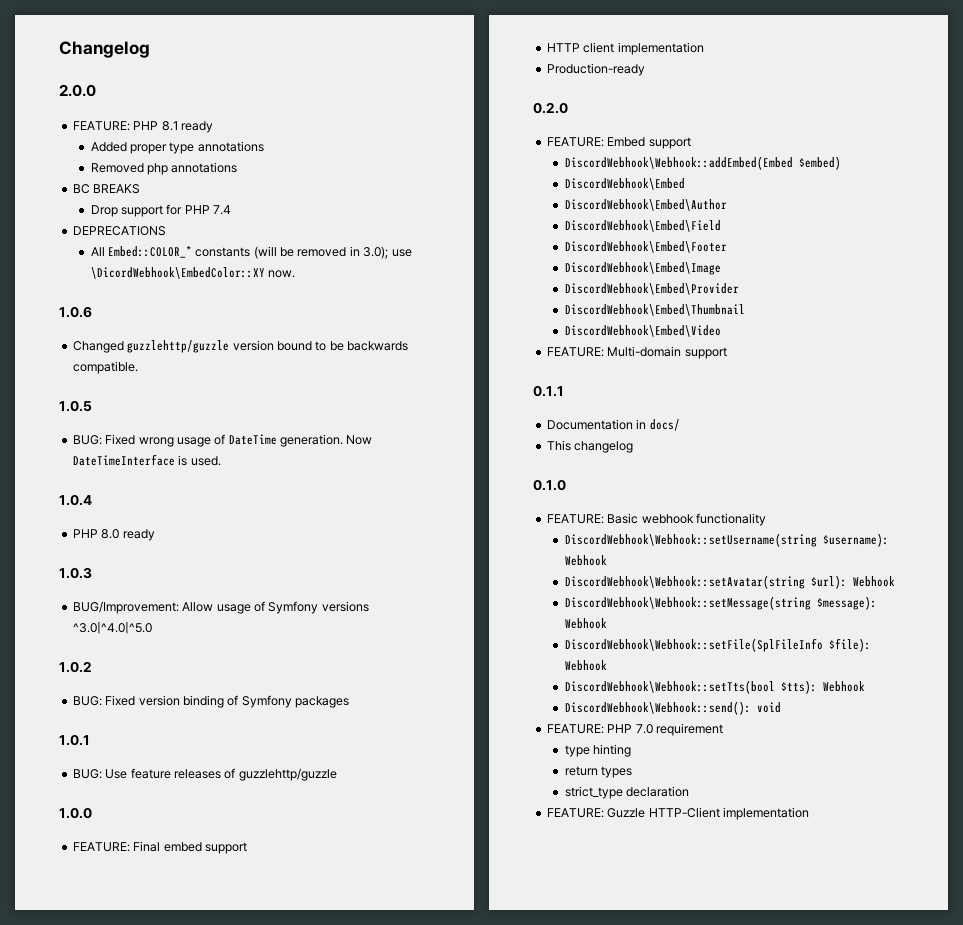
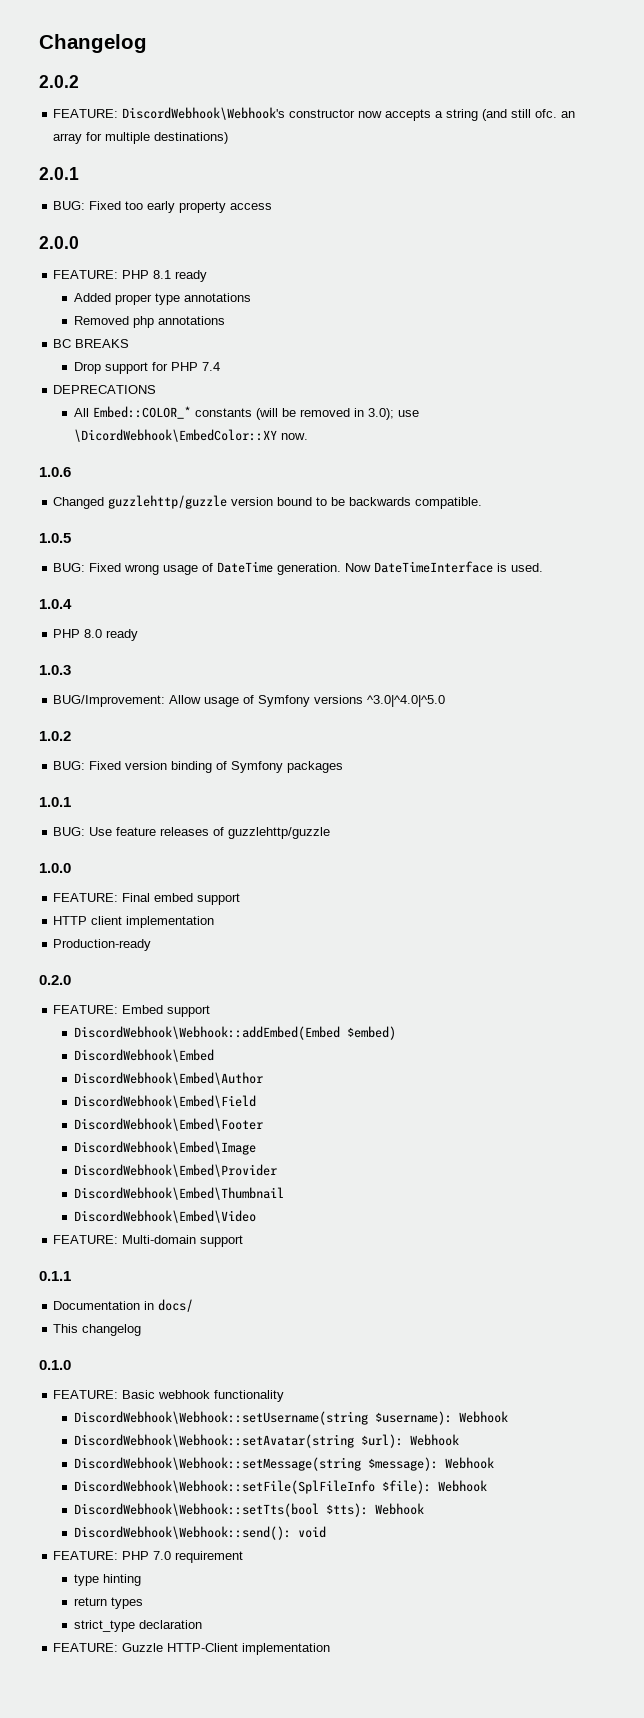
(150, 49) none -> [39,75,79,88] [53,107,576,121] [53,132,229,144] [39,167,79,180] [53,201,273,213] // 2.0.2 // FEATURE: DiscordWebhook\Webhook's constructor now accepts a string (and still ofc. an array for multiple destinations) // 2.0.1 // BUG: Fixed too early property access

